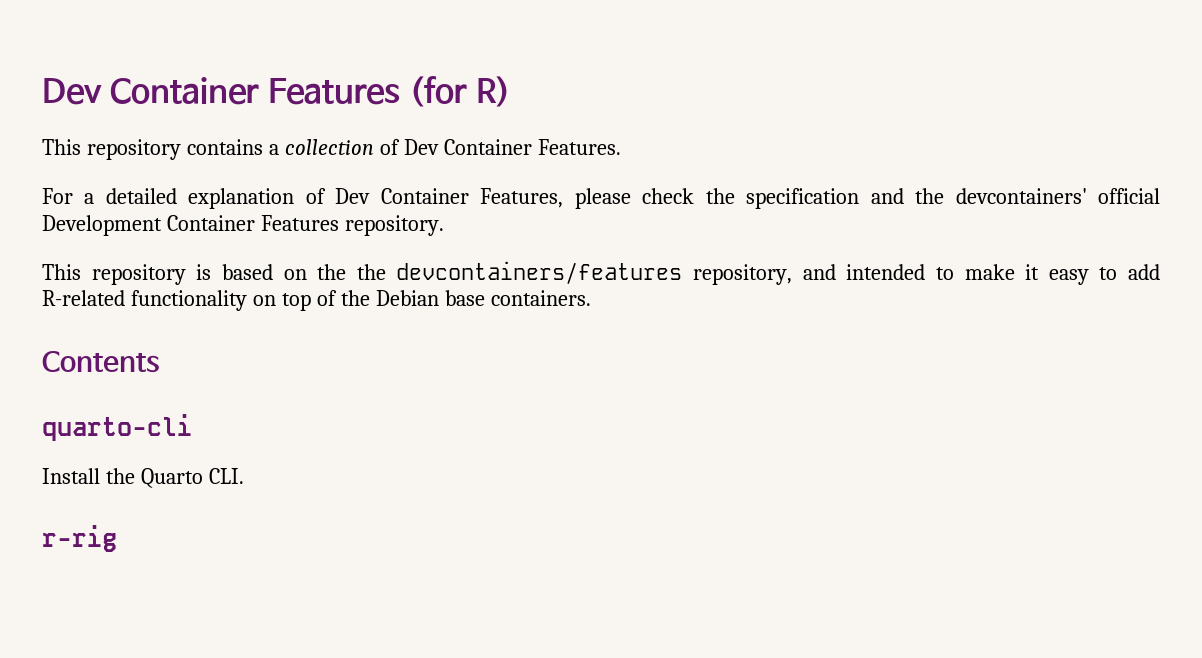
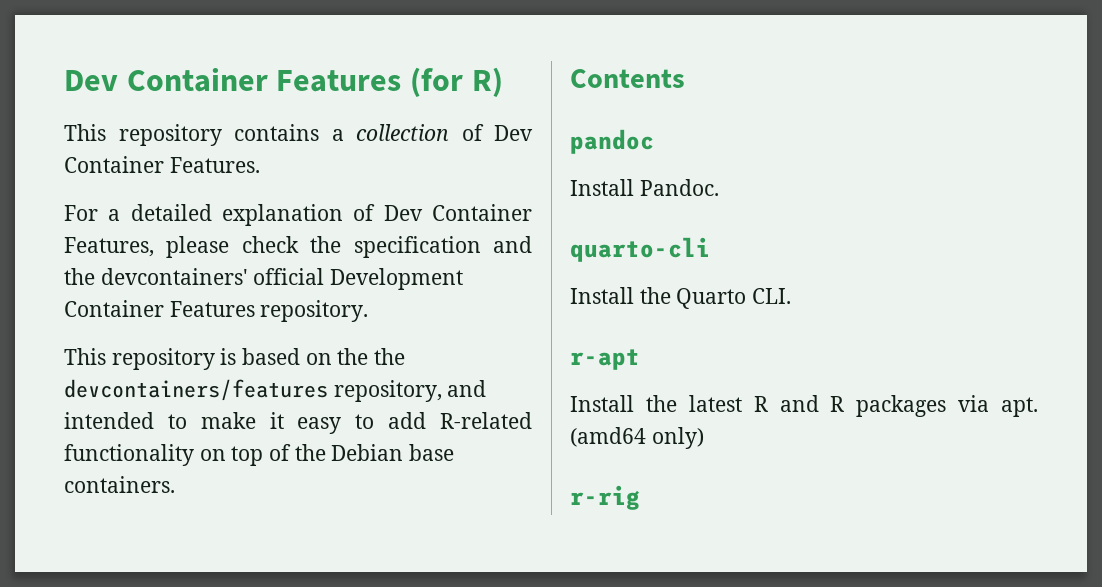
(159, 362) none -> [570,129,654,154] [570,179,719,196] // pandoc // Install Pandoc.
(244, 476) none -> [570,349,640,370] [570,395,1038,417] [570,427,704,449] // r-apt // Install the latest R and R packages via apt. (amd64 only)

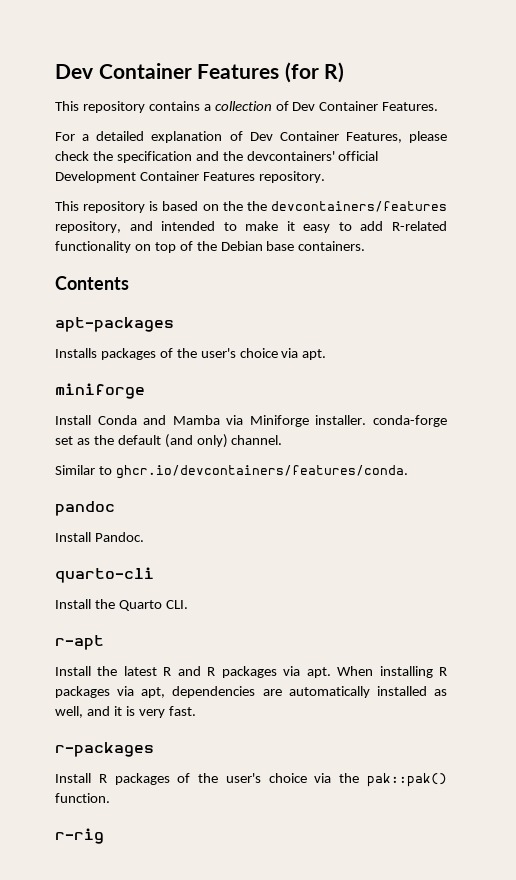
(685, 78) none -> [55,317,174,332] [55,348,327,360] [55,383,145,399] [55,415,447,427] [55,434,283,448] [55,465,408,479] // apt-packages // Installs packages of the user's choice via apt. // miniforge // Install Conda and Mamba via Miniforge installer. conda-forge set as the default (and only) channel. // Similar to ghcr.io/devcontainers/features/conda.
[570,427,704,449] (amd64 only) -> [337,666,447,678] [55,686,447,698] [55,706,196,718] [55,742,154,757] [55,773,447,787] [55,793,110,803] When installing R packages via apt, dependencies are automatically installed as well, and it is very fast. // r-packages // Install R packages of the user's choice via the pak::pak() function.

